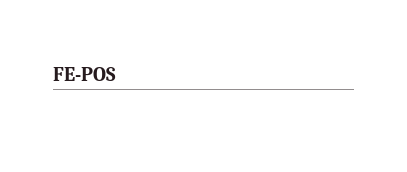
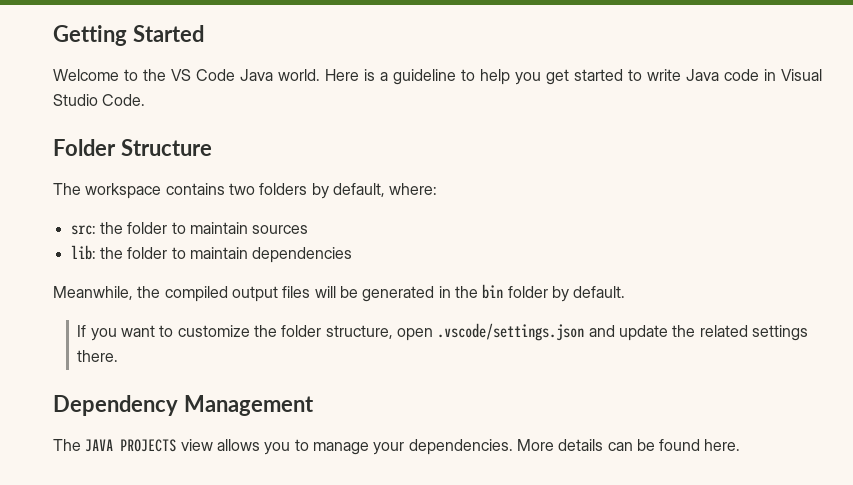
[53,67,116,81] FE-POS -> [53,25,204,46] [53,69,822,85] [53,94,146,106] [53,139,212,156] [53,183,438,199] [70,222,309,235] [70,245,353,263] [53,284,626,302] [77,323,808,341] [77,350,119,362] [53,395,314,416] [53,439,741,455] Getting Started // Welcome to the VS Code Java world. Here is a guideline to help you get started to write Java code in Visual Studio Code. // Folder Structure // The workspace contains two folders by default, where: // src: the folder to maintain sources // lib: the folder to maintain dependencies // Meanwhile, the compiled output files will be generated in the bin folder by default. // If you want to customize the folder structure, open .vscode/settings.json and update the related settings there. // Dependency Management // The JAVA PROJECTS view allows you to manage your dependencies. More details can be found here.

